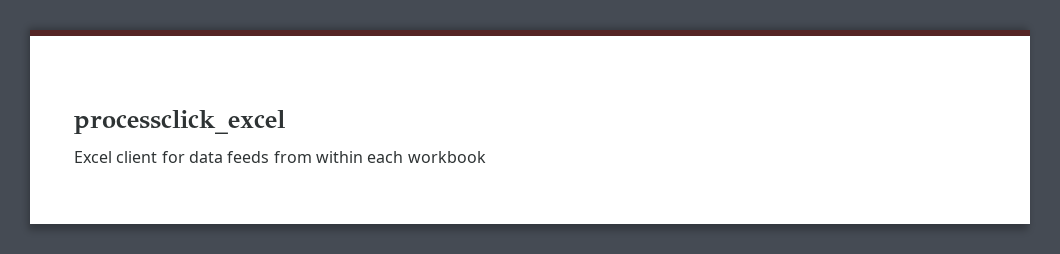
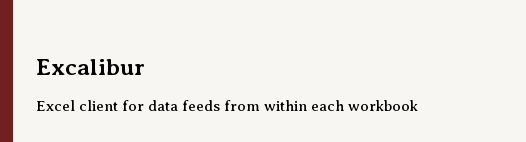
[74,110,285,134] processclick_excel -> [36,59,145,75] Excalibur

